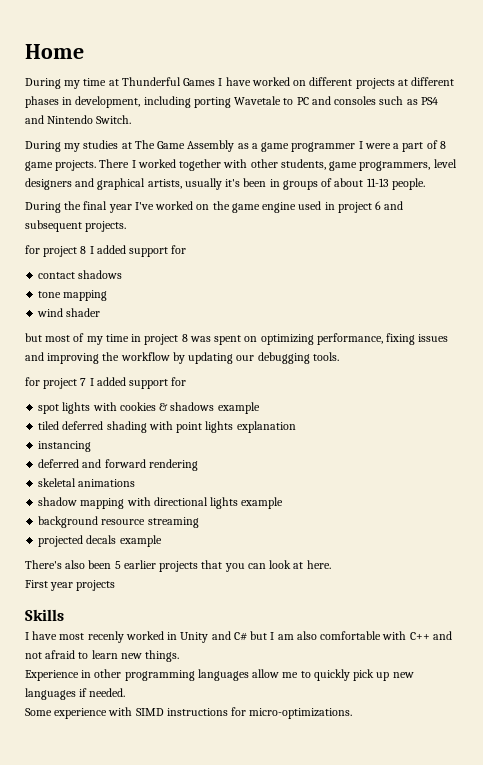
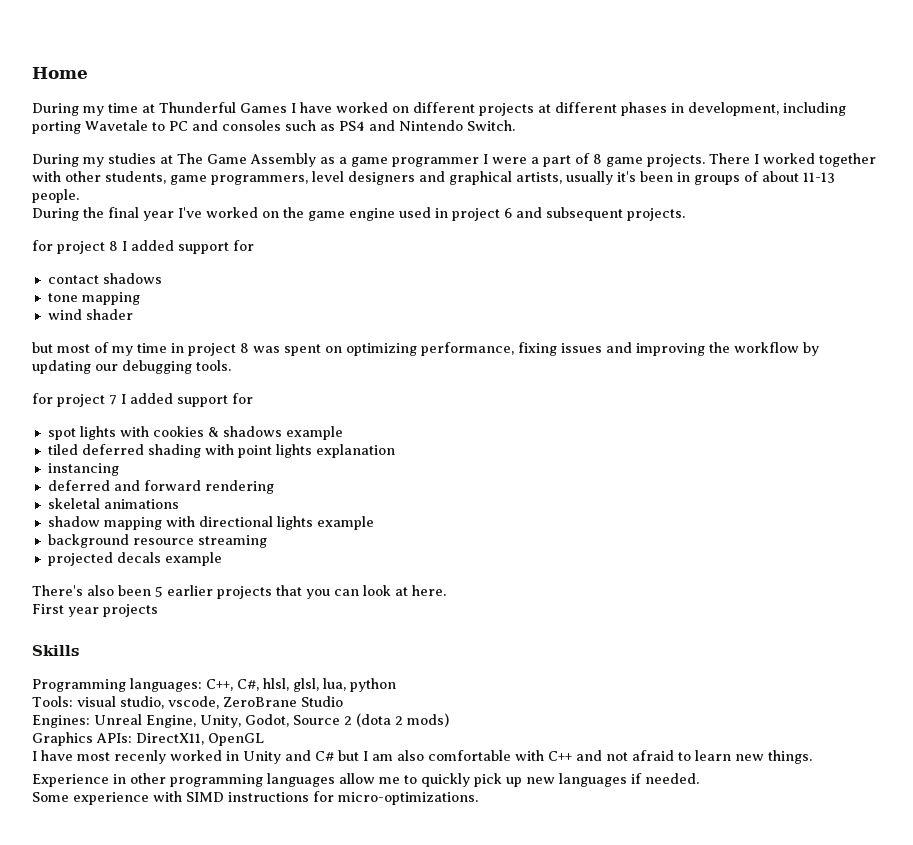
(64, 615) none -> [32,678,396,692] [32,696,343,709] [32,713,449,728] [32,732,264,746] // Programming languages: C++, C#, hlsl, glsl, lua, python // Tools: visual studio, vscode, ZeroBrane Studio // Engines: Unreal Engine, Unity, Godot, Source 2 (dota 2 mods) // Graphics APIs: DirectX11, OpenGL

